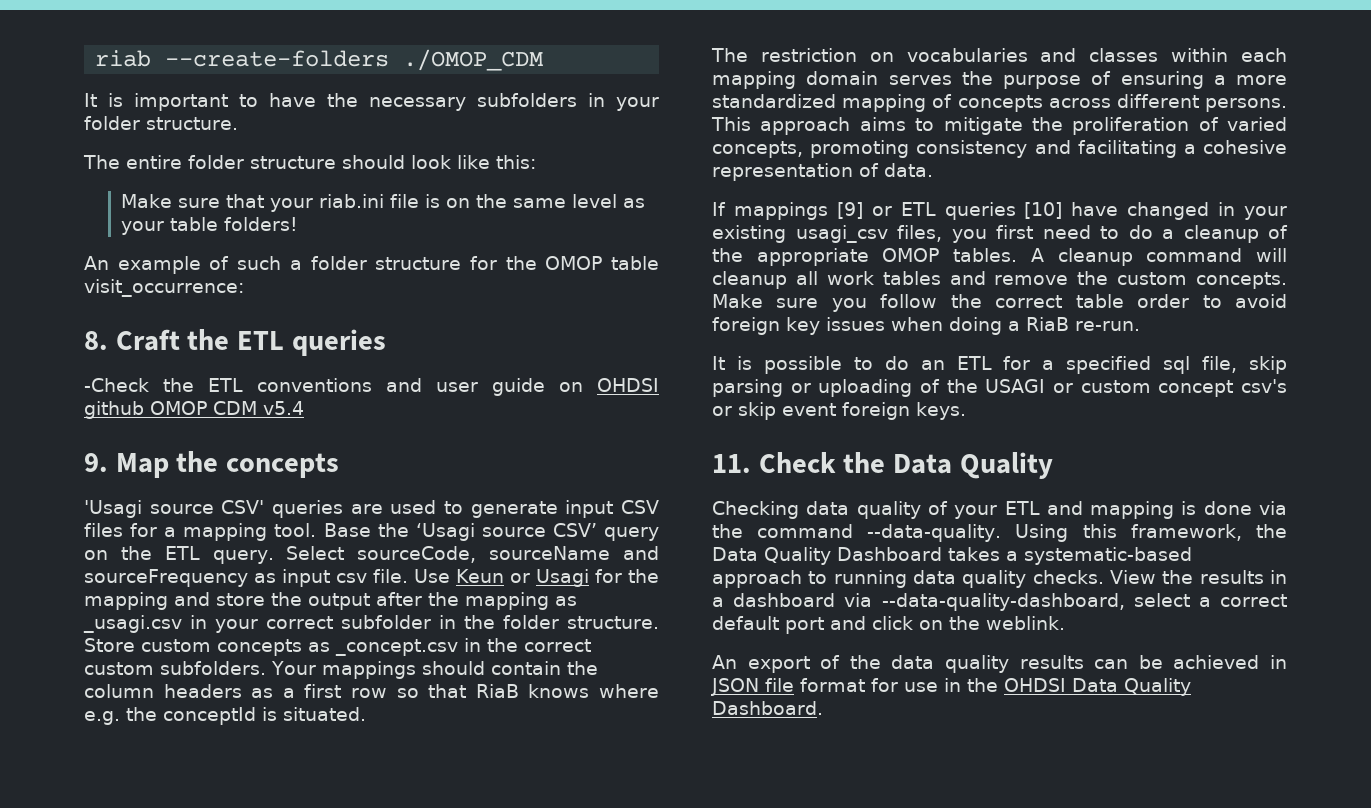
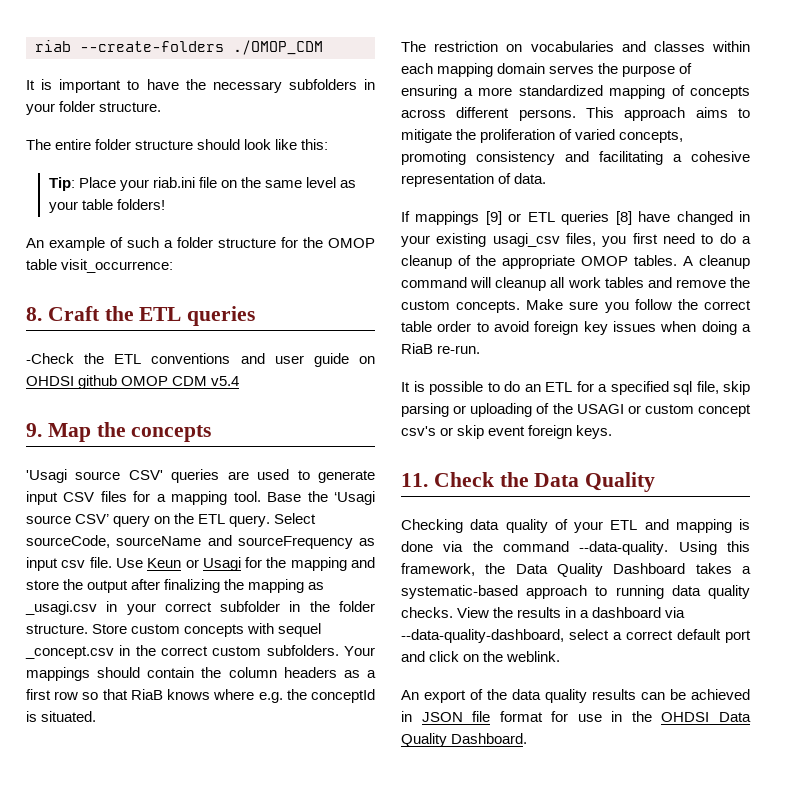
[121,194,265,208] Make sure that -> [48,177,116,191] Tip: Place
[425,194,441,208] is -> (217, 182) none
(422, 599) none -> [164,579,221,593] finalizing
[308,642,330,652] as -> [247,623,322,637] with sequel
[1024,202,1063,219] [10] -> [615,211,632,225] [8]

